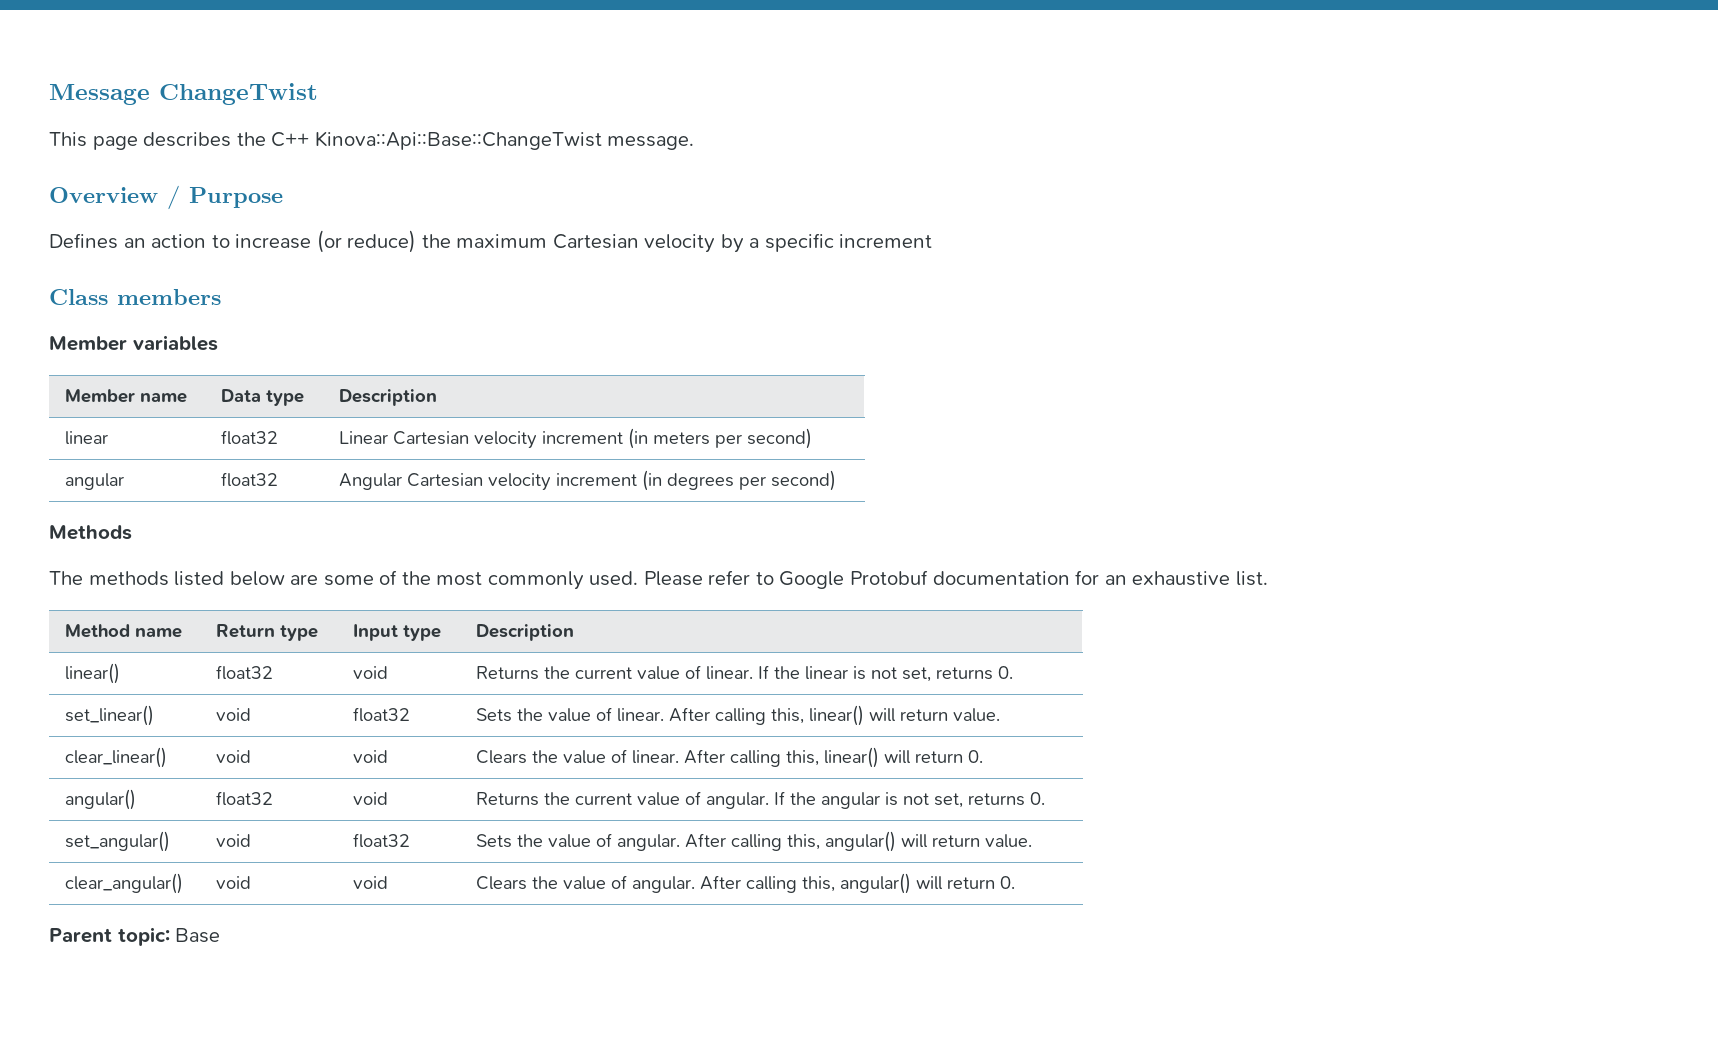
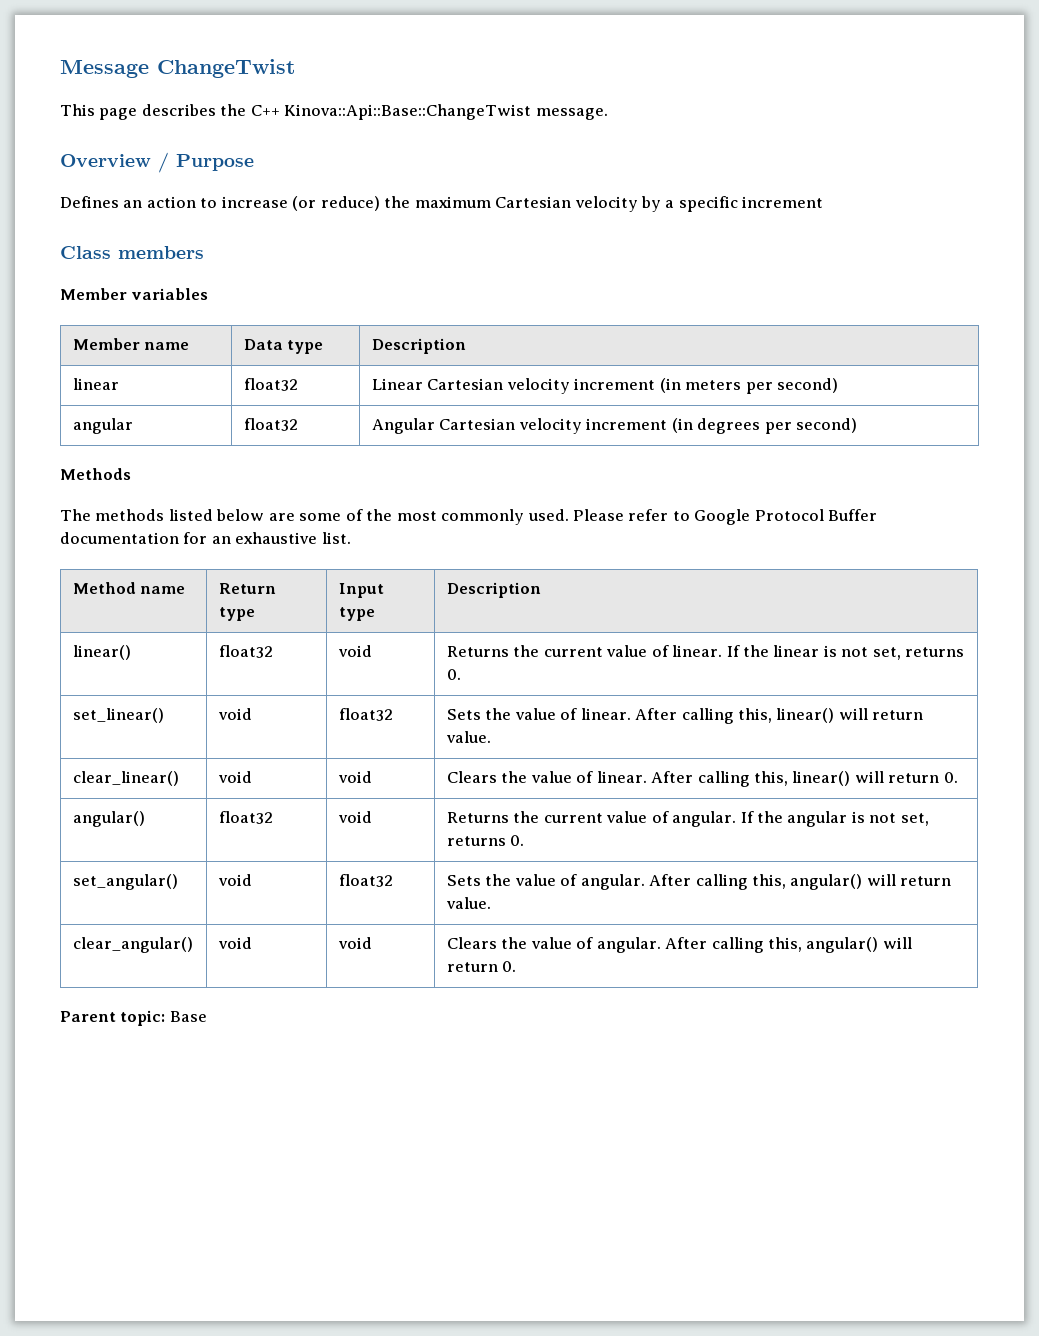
[850,570,929,585] Protobuf -> [754,509,878,521] Protocol Buffer

